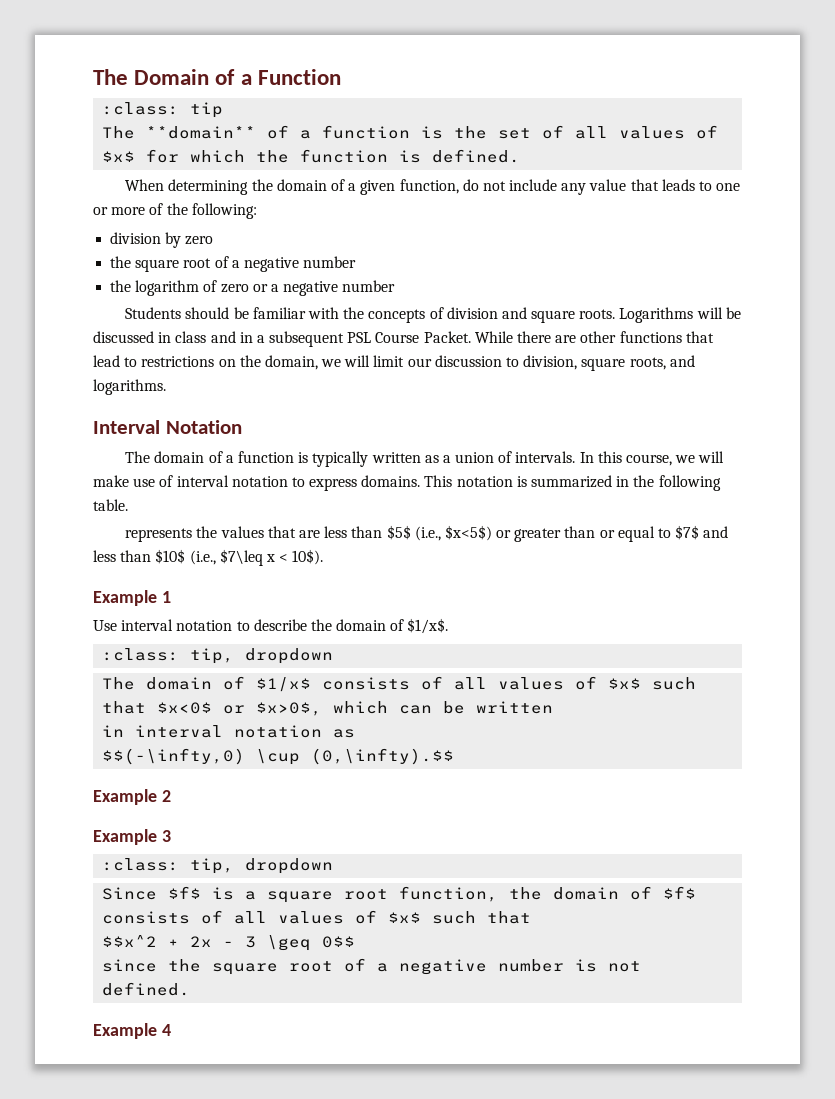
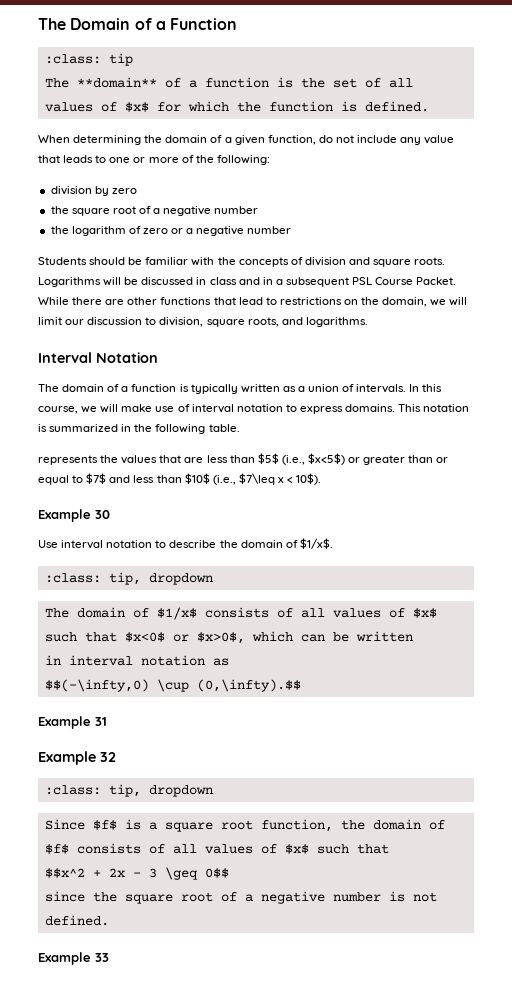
[161,591,171,603] 1 -> [95,510,110,519] 30
[161,790,171,802] [93,829,171,845] 2 // Example 3 -> [95,717,107,726] [38,751,116,765] 31 // Example 32
[161,1024,171,1036] 4 -> [95,953,109,962] 33

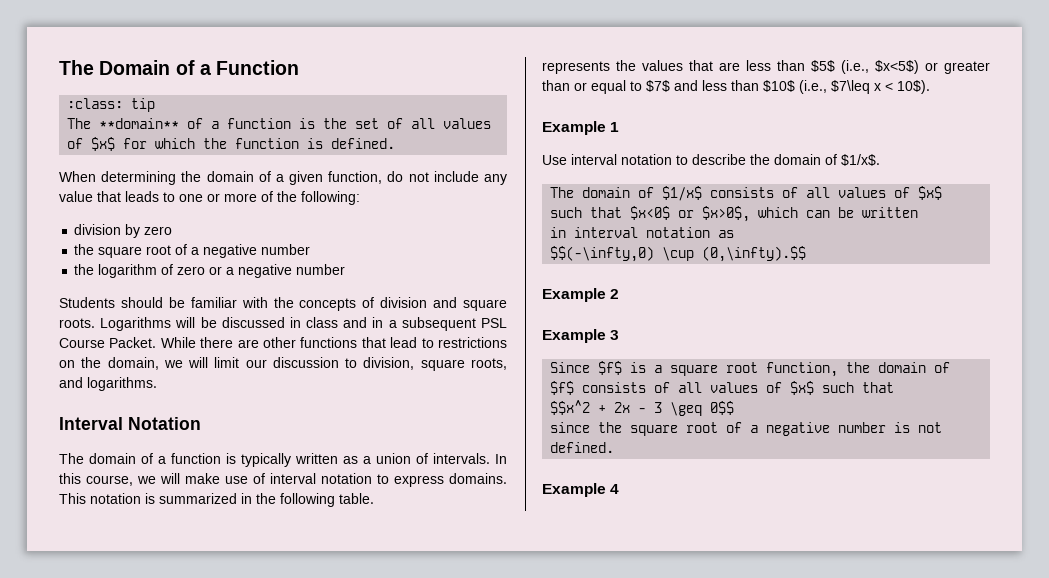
[95,510,110,519] 30 -> [610,122,620,132] 1
[44,572,213,585] // :class: tip, dropdown -> (880, 160) none
[95,717,107,726] [38,751,116,765] [44,784,213,797] 31 // Example 32 // :class: tip, dropdown -> [610,289,620,299] [542,329,620,343] 2 // Example 3
[95,953,109,962] 33 -> [610,484,620,494] 4

